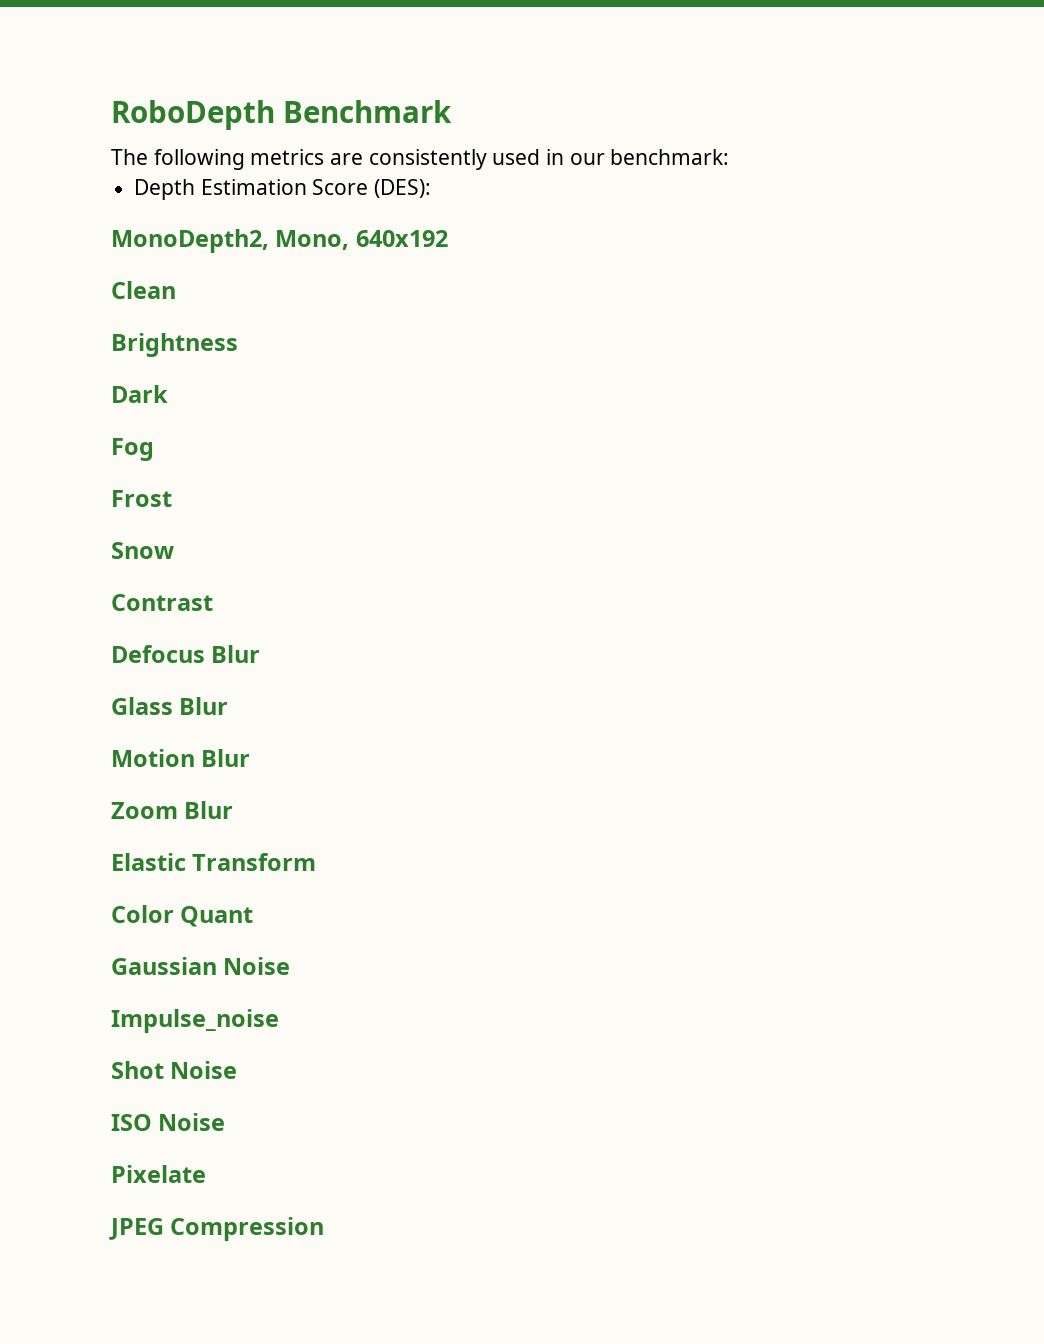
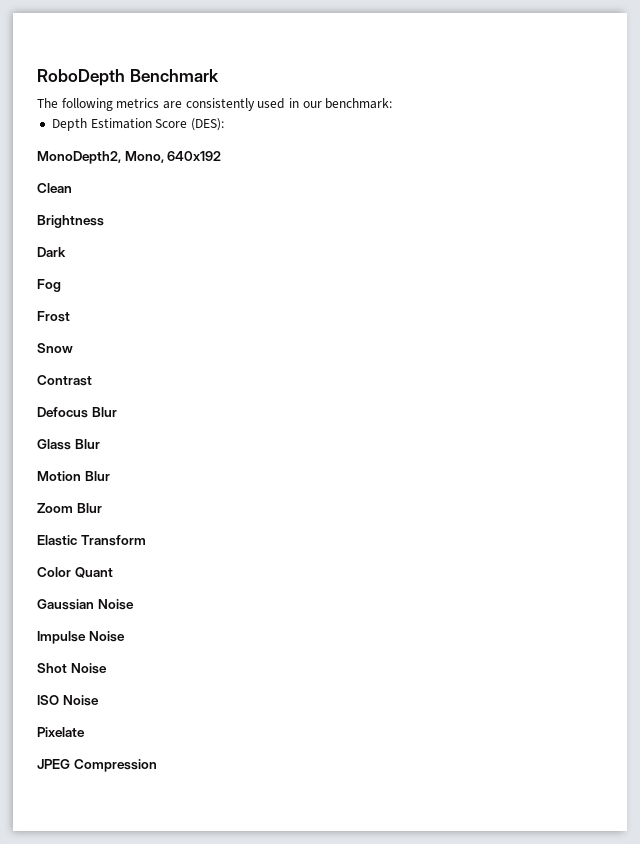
[111,1009,279,1033] Impulse_noise -> [37,631,125,644] Impulse Noise

